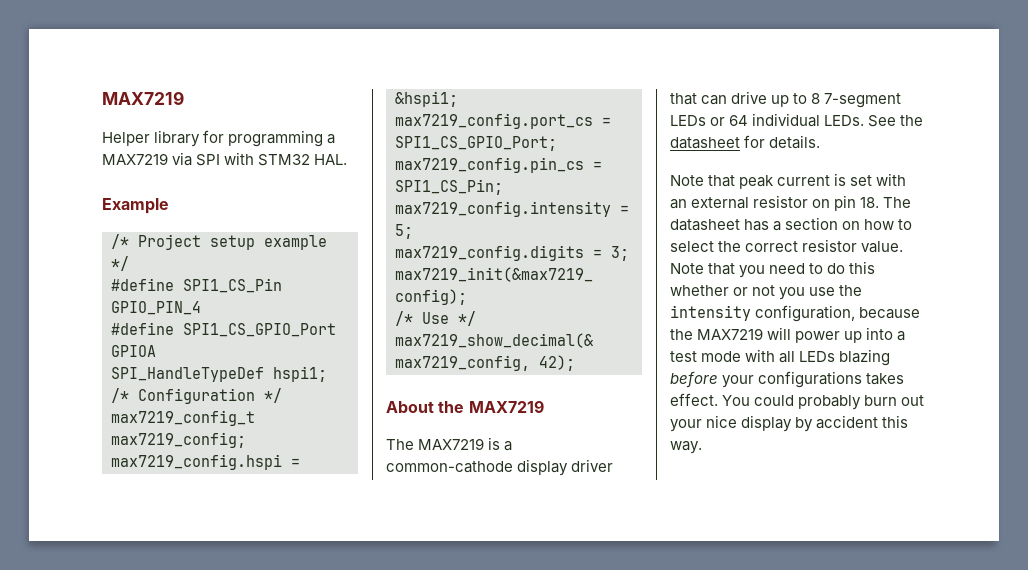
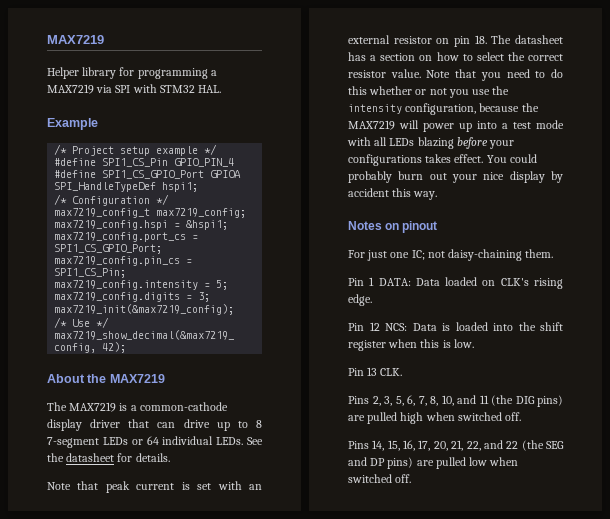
(702, 447) none -> [348,221,438,233] [348,249,554,261] [348,277,563,289] [348,294,372,306] [348,322,563,331] [348,339,474,351] [348,367,403,376] [348,395,563,407] [348,412,522,424] [348,440,564,451] [348,457,519,469] [348,474,412,483] // Notes on pinout // For just one IC; not daisy-chaining them. // Pin 1 DATA: Data loaded on CLK's rising edge. // Pin 12 NCS: Data is loaded into the shift register when this is low. // Pin 13 CLK. // Pins 2, 3, 5, 6, 7, 8, 10, and 11 (the DIG pins) are pulled high when switched off. // Pins 14, 15, 16, 17, 20, 21, 22, and 22 (the SEG and DP pins) are pulled low when switched off.

